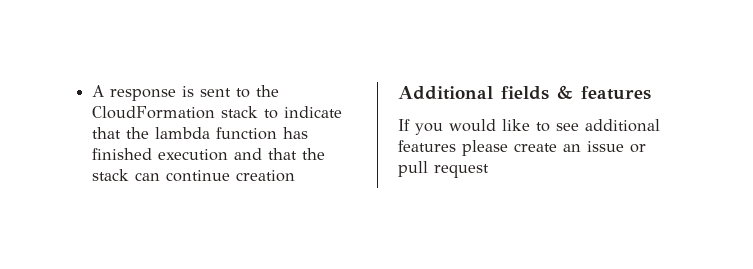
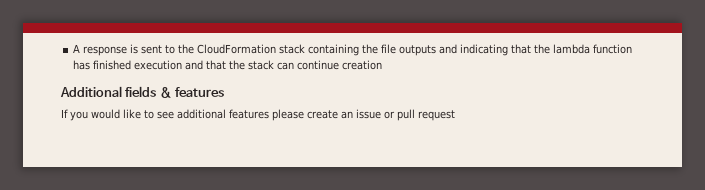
[264,106,343,119] to indicate -> [308,44,509,56] containing the file outputs and indicating

